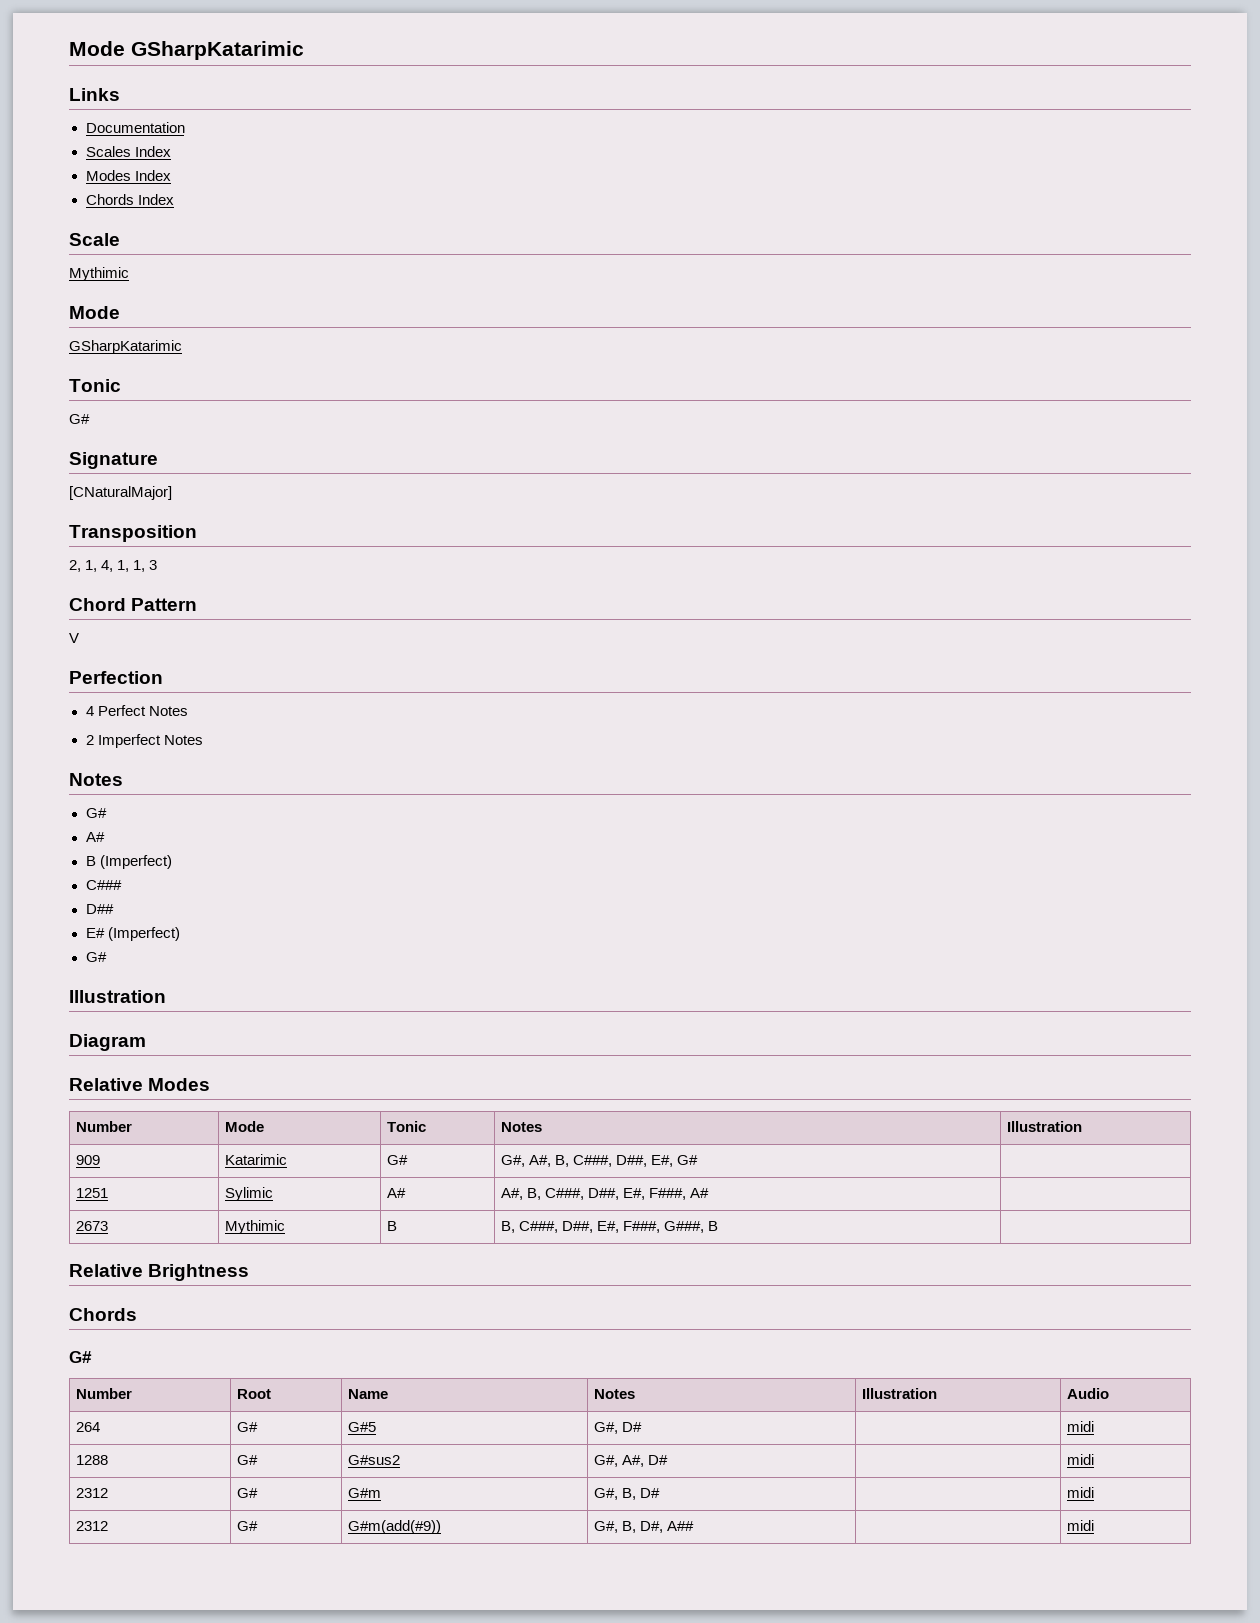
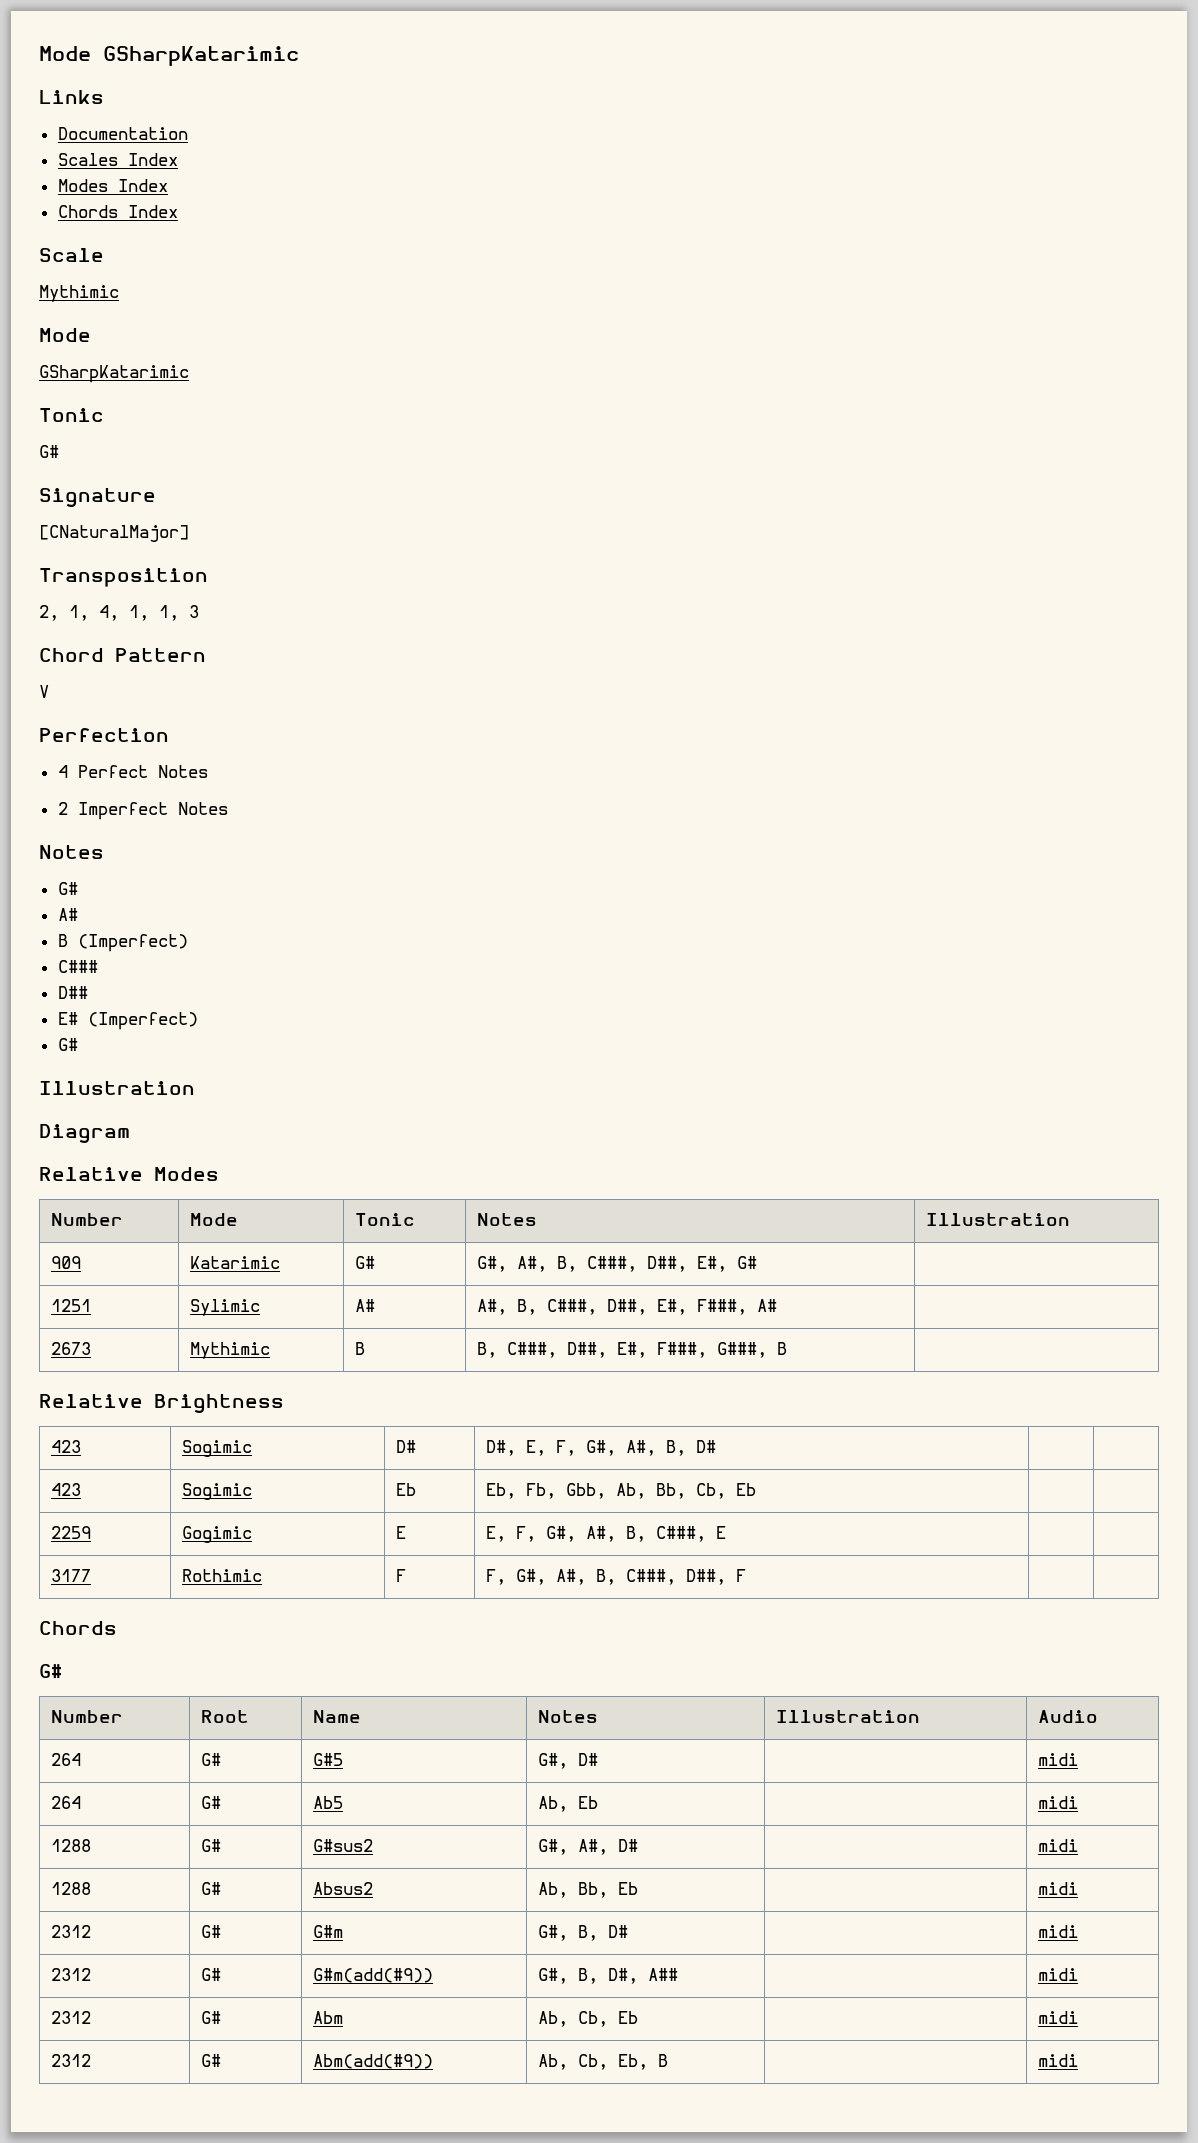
(250, 1272) none -> [50,1440,81,1453] [181,1440,252,1457] [395,1440,416,1453] [485,1440,716,1456] [50,1483,81,1496] [181,1483,252,1500] [395,1483,416,1496] [485,1483,756,1499] [50,1526,91,1539] [181,1526,252,1543] [395,1526,406,1539] [485,1526,726,1542] [50,1569,91,1582] [181,1569,262,1582] [395,1569,406,1582] [485,1569,746,1585] // 423 | Sogimic | D# | D#, E, F, G#, A#, B, D# | | // 423 | Sogimic | Eb | Eb, Fb, Gbb, Ab, Bb, Cb, Eb | | // 2259 | Gogimic | E | E, F, G#, A#, B, C###, E | | // 3177 | Rothimic | F | F, G#, A#, B, C###, D##, F | |
(1094, 1426) none -> [50,1796,81,1809] [200,1796,221,1809] [312,1796,343,1809] [537,1796,598,1812] [1037,1796,1078,1809] // 264 | G# | Ab5 | Ab, Eb | | midi
(1094, 1459) none -> [50,1882,91,1895] [200,1882,221,1895] [312,1882,373,1895] [537,1882,638,1898] [1037,1882,1078,1895] // 1288 | G# | Absus2 | Ab, Bb, Eb | | midi
(1094, 1525) none -> [50,2011,91,2024] [200,2011,221,2024] [312,2011,343,2024] [537,2011,638,2027] [1037,2011,1078,2024] [50,2054,91,2067] [200,2054,221,2067] [312,2054,433,2069] [537,2054,668,2070] [1037,2054,1078,2067] // 2312 | G# | Abm | Ab, Cb, Eb | | midi // 2312 | G# | Abm(add(#9)) | Ab, Cb, Eb, B | | midi

